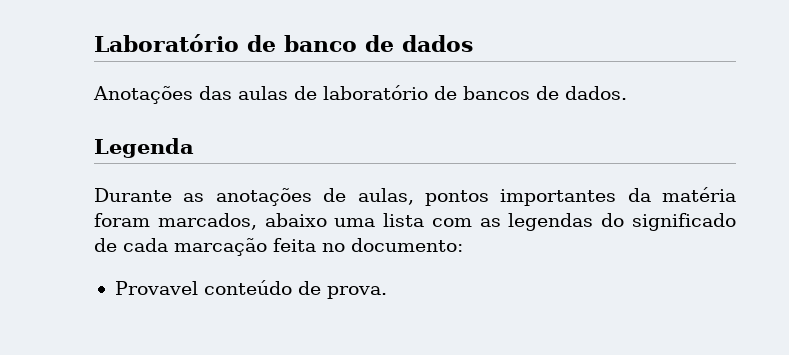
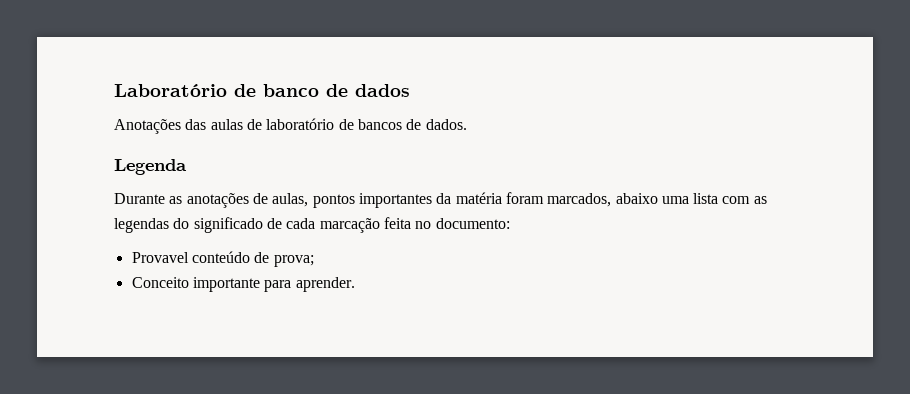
[326,286,387,299] prova. -> [273,255,314,267] [131,277,355,292] prova; // Conceito importante para aprender.

